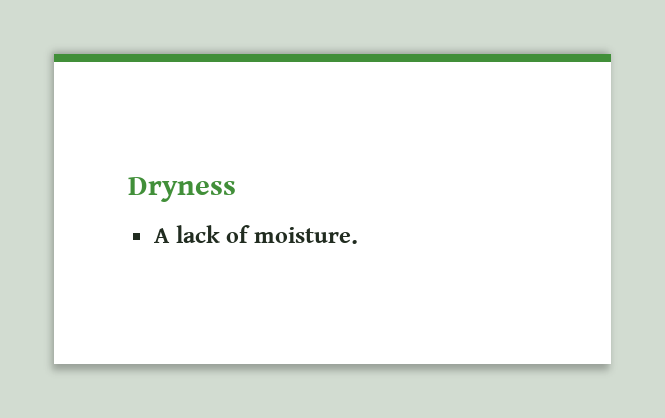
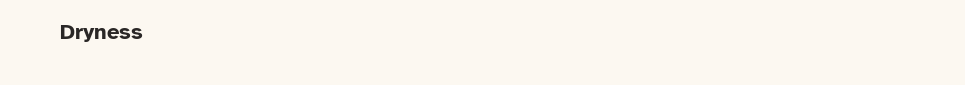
[154,225,358,244] // A lack of moisture. -> (143, 33) none

